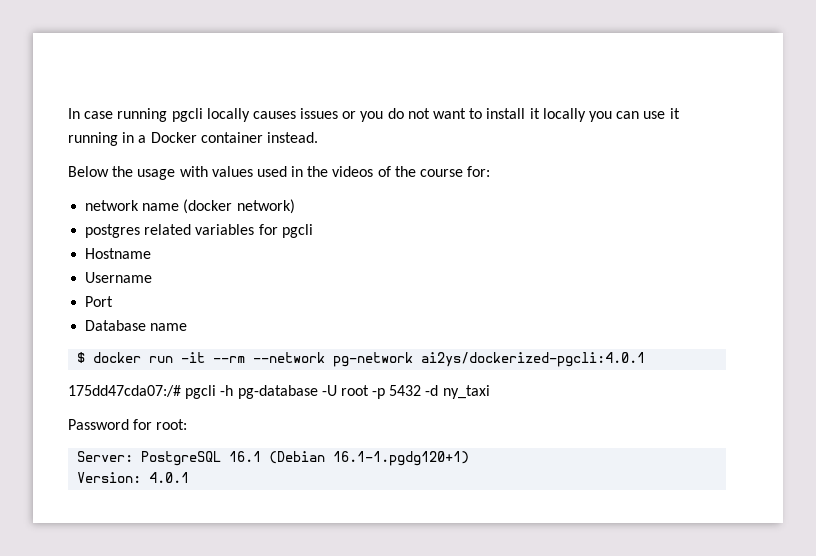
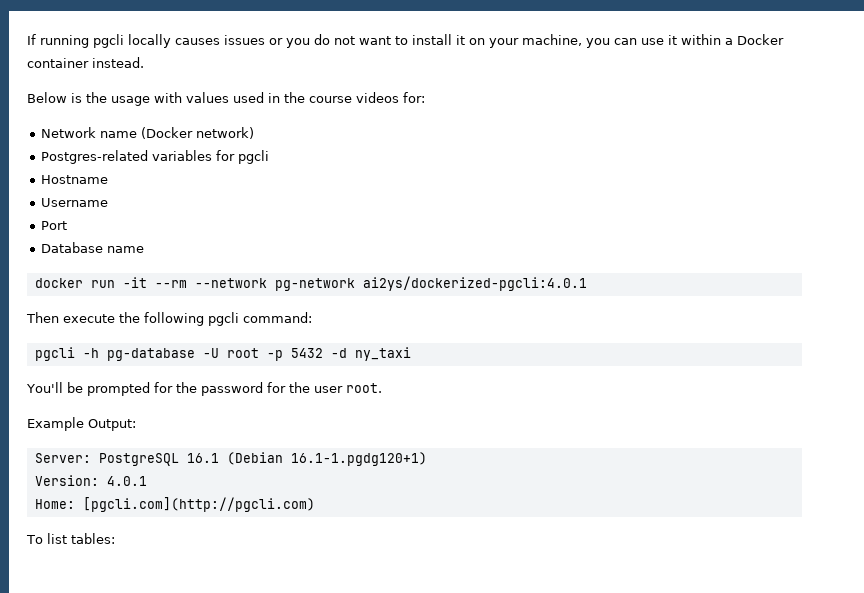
[68,108,114,119] In case -> [27,34,36,45] If
[542,108,586,122] locally -> [469,34,582,48] on your machine,
[68,132,135,146] running in -> [681,34,721,45] within
(109, 171) none -> [71,93,82,103] is
[332,166,491,177] [85,199,233,214] videos of the course for: // network name (docker -> [309,92,425,103] [41,127,194,139] course videos for: // Network name (Docker
[85,224,192,238] postgres related -> [41,150,149,164] Postgres-related
[77,352,86,363] $ -> (145, 249) none
[68,385,181,397] 175dd47cda07:/# -> [26,312,312,326] Then execute the following pgcli command: //
[68,419,188,430] Password for root: -> [26,382,382,396] [27,417,136,431] You'll be prompted for the password for the user root. // Example Output:
(190, 477) none -> [34,497,315,512] [26,533,115,544] // Home: [pgcli.com](http://pgcli.com) // To list tables:

